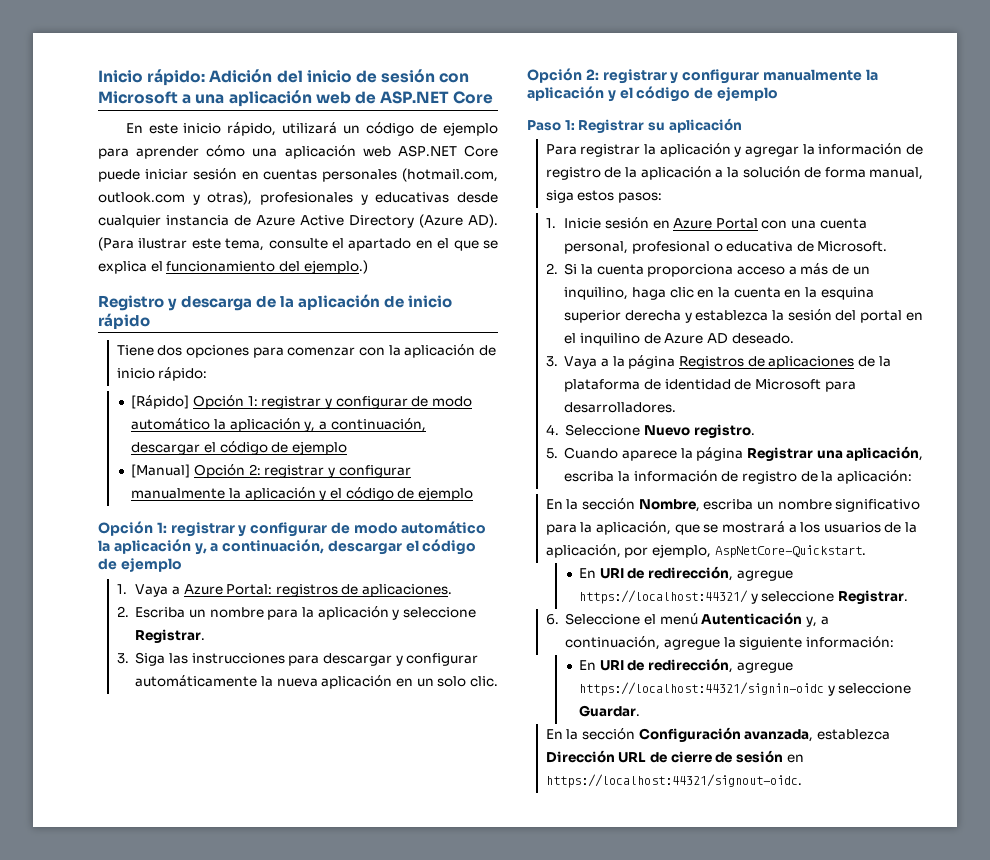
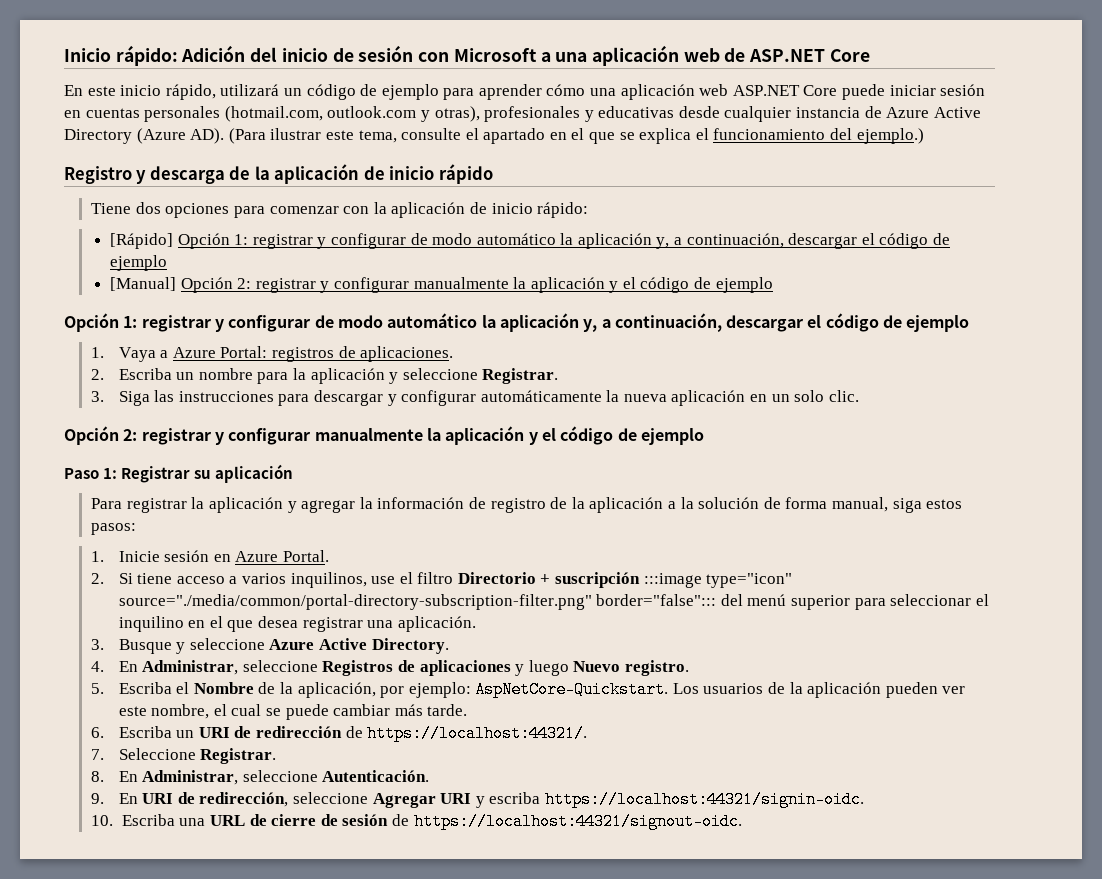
[715,218,867,229] [564,241,888,254] [545,263,870,277] [564,287,874,300] [564,309,923,323] [564,333,794,346] [545,355,891,369] [564,379,856,392] [564,402,677,413] [545,424,755,438] [545,446,924,461] [564,470,912,484] [545,498,921,512] [545,521,881,535] Portal con una cuenta personal, profesional o educativa de Microsoft. // 2. Si la cuenta proporciona acceso a más de un inquilino, haga clic en la cuenta en la esquina superior derecha y establezca la sesión del portal en el inquilino de Azure AD deseado. // 3. Vaya a la página Registros de aplicaciones de la plataforma de identidad de Microsoft para desarrolladores. // 4. Seleccione Nuevo registro. // 5. Cuando aparece la página Registrar una aplicación, escriba la información de registro de la aplicación: // En la sección Nombre, escriba un nombre significativo para la aplicación, que se mostrará a los usuarios -> [282,550,329,562] [91,572,793,588] [118,594,989,610] [118,616,476,632] [91,638,449,654] [91,660,689,676] [91,682,254,694] Portal. // 2. Si tiene acceso a varios inquilinos, use el filtro Directorio + suscripción :::image type="icon" source="./media/common/portal-directory-subscription-filter.png" border="false"::: del menú superior para seleccionar el inquilino en el que desea registrar una aplicación. // 3. Busque y seleccione Azure Active Directory. // 4. En Administrar, seleccione Registros de aplicaciones y luego Nuevo registro. // 5. Escriba el Nombre
[651,544,711,558] ejemplo, -> [408,682,471,698] ejemplo:
[579,566,793,581] [579,590,909,604] [545,612,829,627] [565,636,894,650] [579,658,793,673] [579,682,912,696] [579,705,641,717] [545,727,890,742] [545,750,615,763] // En URI de redirección, agregue https://localhost:44321/ y seleccione Registrar. // 6. Seleccione el menú Autenticación y, a continuación, agregue la siguiente información: // En URI de redirección, agregue https://localhost:44321/signin-oidc y seleccione Guardar. // En la sección Configuración avanzada, establezca Dirección -> [672,682,966,698] [118,704,468,720] [91,725,588,742] [91,748,277,764] [91,770,430,785] [91,791,864,808] [91,814,206,826] Los usuarios de la aplicación pueden ver este nombre, el cual se puede cambiar más tarde. // 6. Escriba un URI de redirección de https://localhost:44321/. // 7. Seleccione Registrar. // 8. En Administrar, seleccione Autenticación. // 9. En URI de redirección, seleccione Agregar URI y escriba https://localhost:44321/signin-oidc. // 10. Escriba una
[786,754,804,763] en -> [391,814,409,826] de

